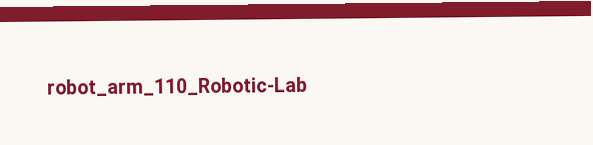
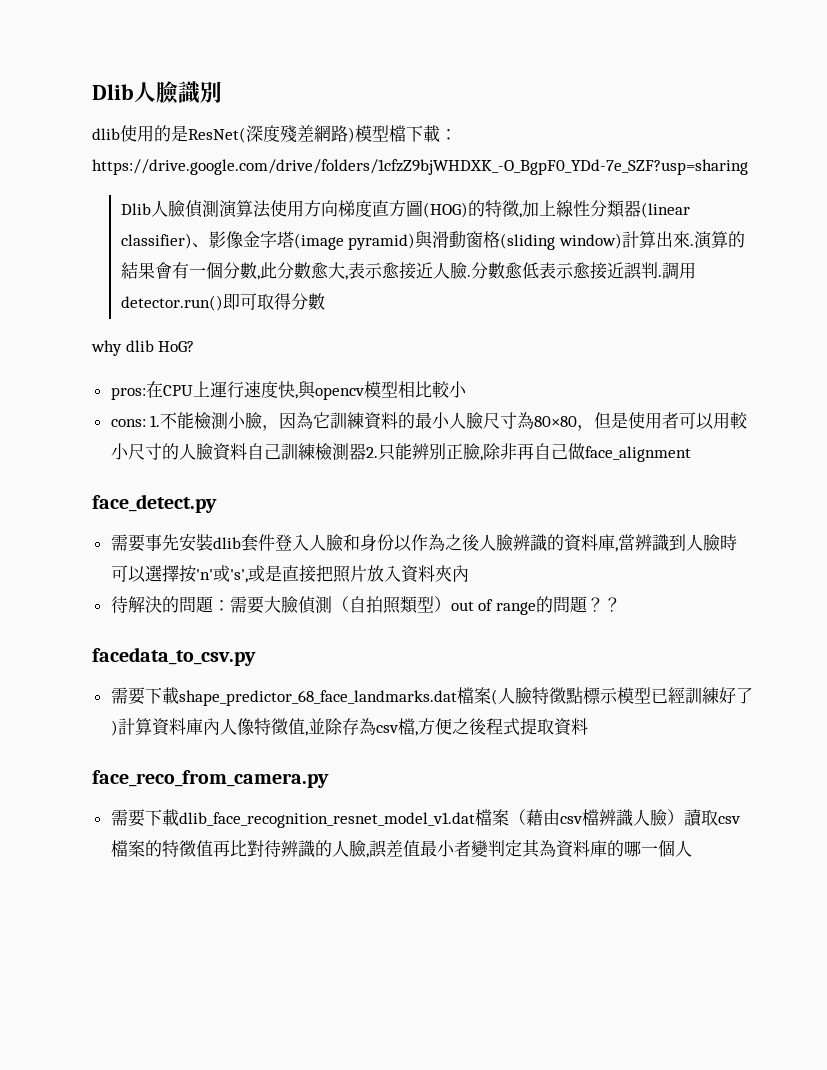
[47,76,308,97] robot_arm_110_Robotic-Lab -> [92,81,222,104] [92,125,457,143] [92,159,748,175] [120,200,690,218] [120,231,745,250] [120,262,696,280] [120,293,325,311] [91,340,195,356] [110,381,467,400] [110,412,749,431] [110,443,691,462] [92,494,217,513] [110,534,737,552] [110,565,469,583] [110,596,621,615] [92,647,256,666] [110,687,753,706] [110,718,588,736] [92,770,329,788] [110,809,741,828] [110,839,692,858] Dlib人臉識別 // dlib使用的是ResNet(深度殘差網路)模型檔下載：https://drive.google.com/drive/folders/1cfzZ9bjWHDXK_-O_BgpF0_YDd-7e_SZF?usp=sharing // Dlib人臉偵測演算法使用方向梯度直方圖(HOG)的特徵,加上線性分類器(linear classifier)、影像金字塔(image pyramid)與滑動窗格(sliding window)計算出來.演算的結果會有一個分數,此分數愈大,表示愈接近人臉.分數愈低表示愈接近誤判.調用detector.run()即可取得分數 // why dlib HoG? // pros:在CPU上運行速度快,與opencv模型相比較小 // cons: 1.不能檢測小臉，因為它訓練資料的最小人臉尺寸為80×80，但是使用者可以用較小尺寸的人臉資料自己訓練檢測器2.只能辨別正臉,除非再自己做face_alignment // face_detect.py // 需要事先安裝dlib套件登入人臉和身份以作為之後人臉辨識的資料庫,當辨識到人臉時可以選擇按'n'或's',或是直接把照片放入資料夾內 // 待解決的問題：需要大臉偵測（自拍照類型）out of range的問題？？ // facedata_to_csv.py // 需要下載shape_predictor_68_face_landmarks.dat檔案(人臉特徵點標示模型已經訓練好了)計算資料庫內人像特徵值,並除存為csv檔,方便之後程式提取資料 // face_reco_from_camera.py // 需要下載dlib_face_recognition_resnet_model_v1.dat檔案（藉由csv檔辨識人臉）讀取csv檔案的特徵值再比對待辨識的人臉,誤差值最小者變判定其為資料庫的哪一個人

